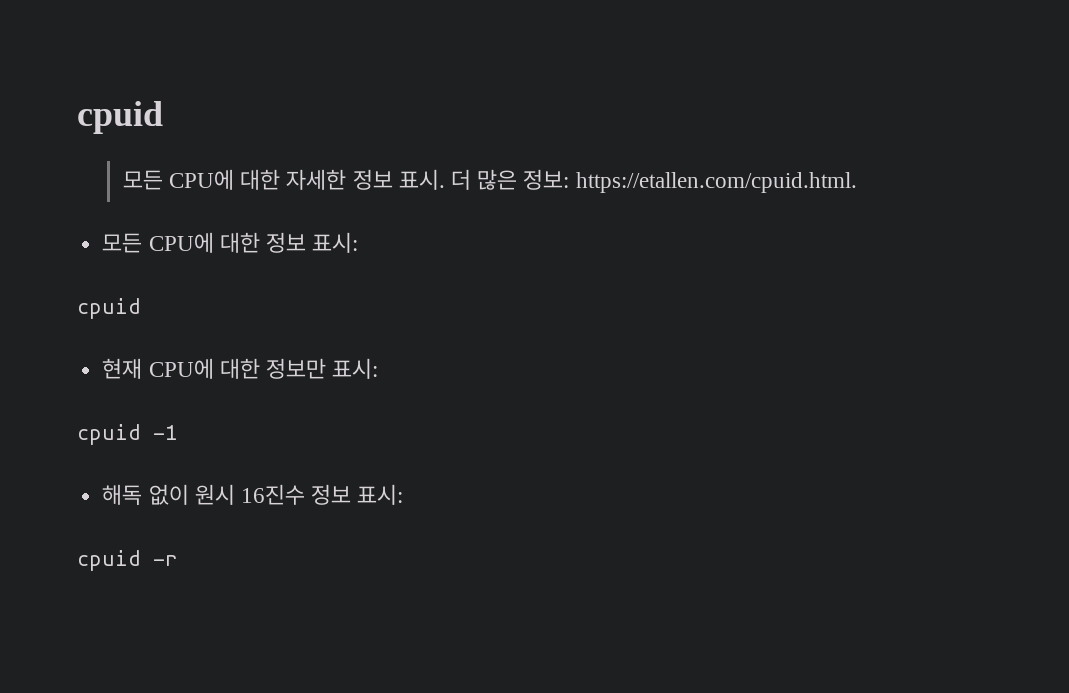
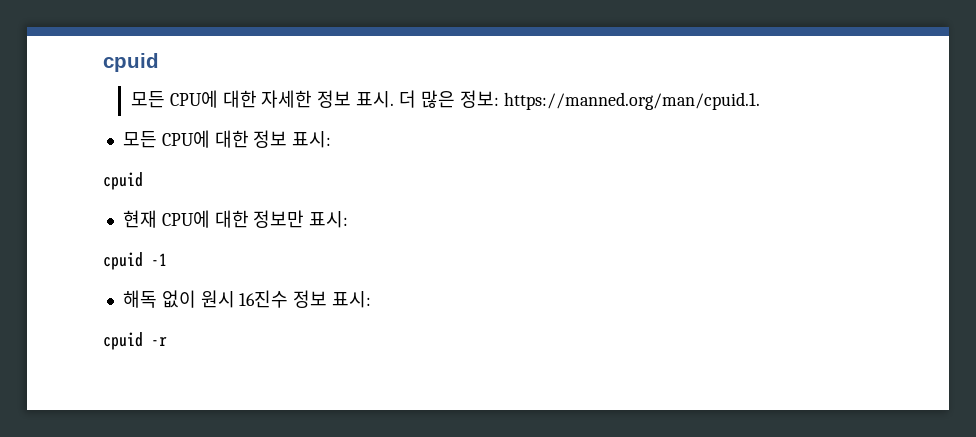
[575,172,857,193] https://etallen.com/cpuid.html. -> [503,92,760,110] https://manned.org/man/cpuid.1.

